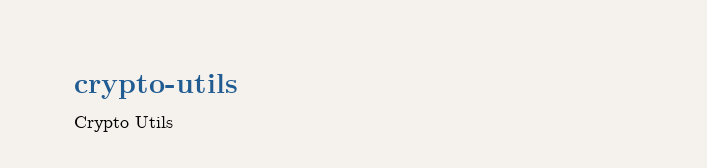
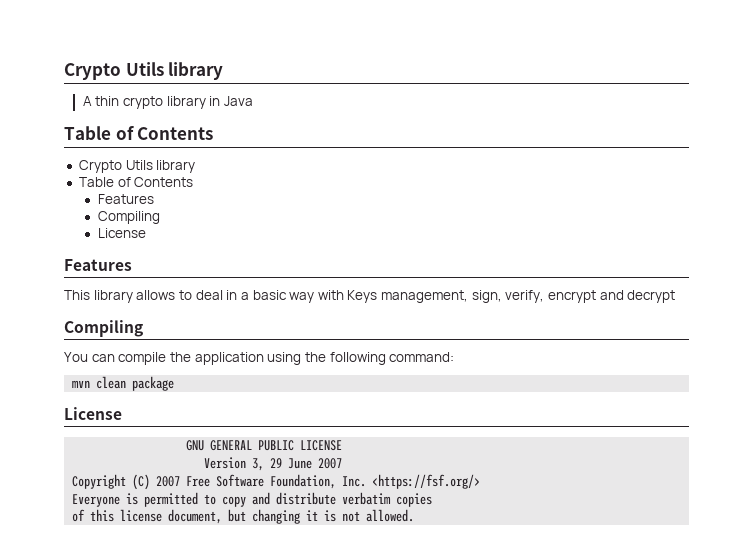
[74,74,238,99] [74,116,173,132] crypto-utils // Crypto Utils -> [64,62,224,80] [82,96,253,109] [64,126,214,140] [78,160,196,173] [78,177,194,187] [97,194,154,204] [97,211,160,224] [97,228,146,238] [64,259,132,271] [64,290,676,303] [64,320,143,337] [64,352,455,365] [72,376,175,391] [64,407,122,420] [186,440,343,451] [204,457,343,471] [72,474,481,490] [72,492,433,507] [72,509,415,524] Crypto Utils library // A thin crypto library in Java // Table of Contents // Crypto Utils library // Table of Contents // Features // Compiling // License // Features // This library allows to deal in a basic way with Keys management, sign, verify, encrypt and decrypt // Compiling // You can compile the application using the following command: // mvn clean package // License // GNU GENERAL PUBLIC LICENSE // Version 3, 29 June 2007 // Copyright (C) 2007 Free Software Foundation, Inc. <https://fsf.org/> // Everyone is permitted to copy and distribute verbatim copies // of this license document, but changing it is not allowed.

